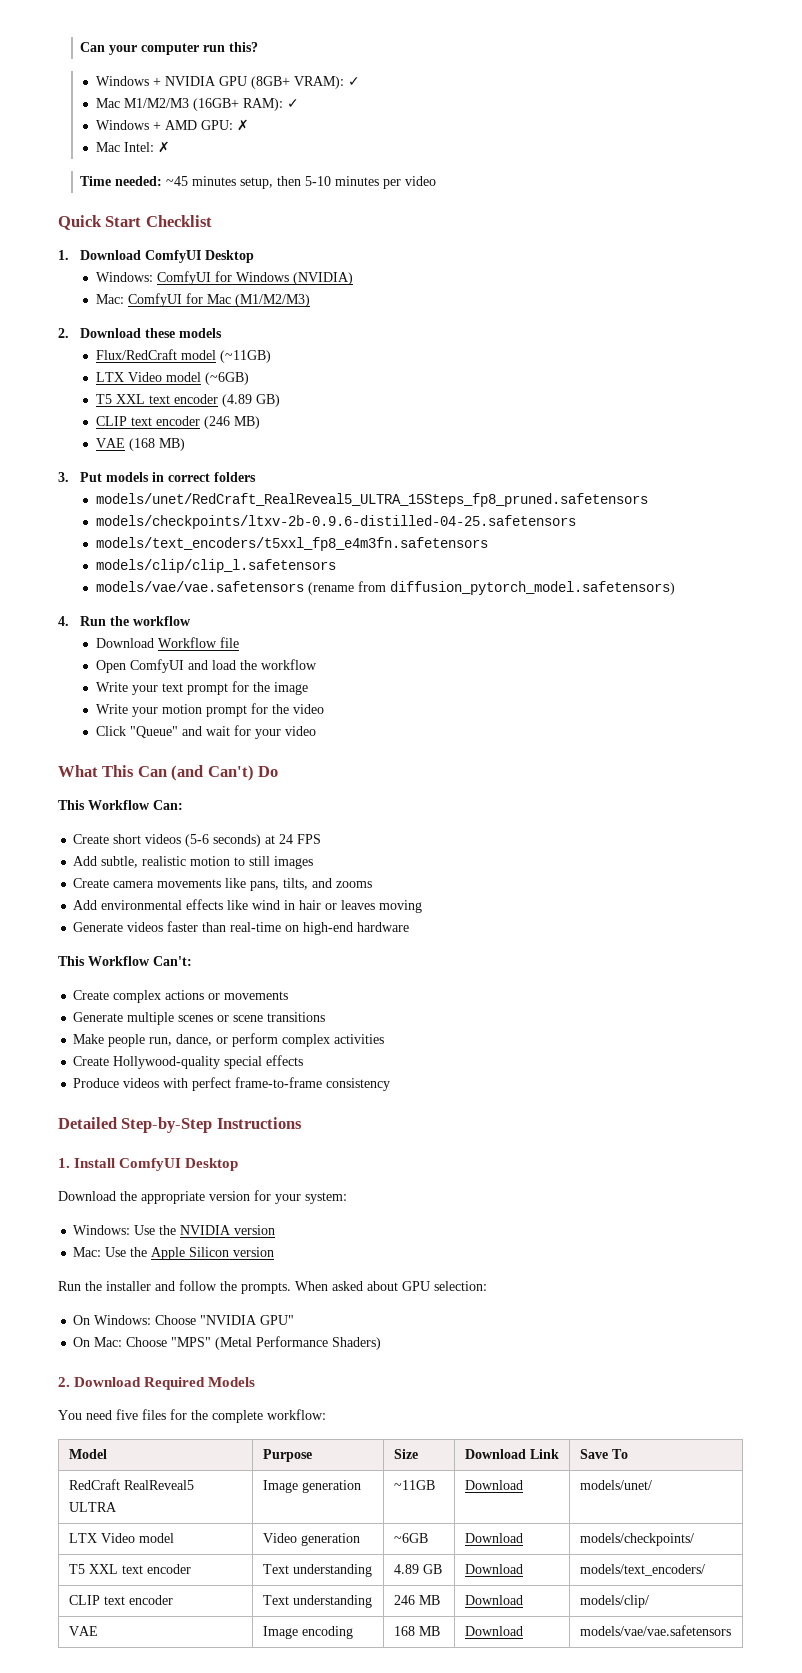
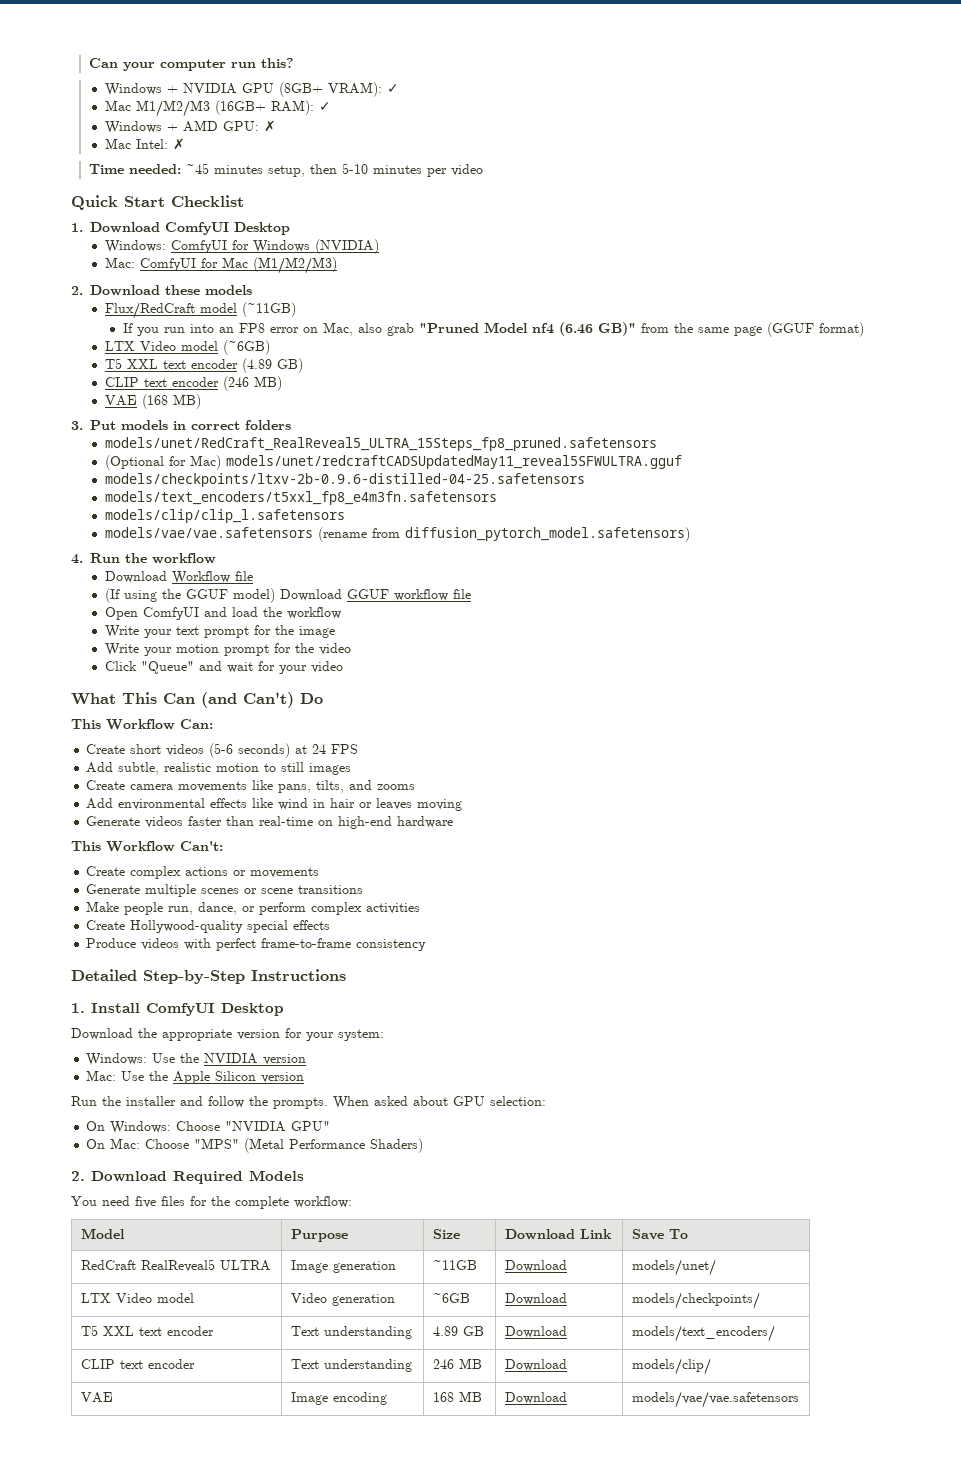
(271, 356) none -> [122,322,864,337] // If you run into an FP8 error on Mac, also grab "Pruned Model nf4 (6.46 GB)" from the same page (GGUF format)
(648, 500) none -> [104,455,682,470] // (Optional for Mac) models/unet/redcraftCADSUpdatedMay11_reveal5SFWULTRA.gguf
(239, 642) none -> [104,588,471,603] // (If using the GGUF model) Download GGUF workflow file

